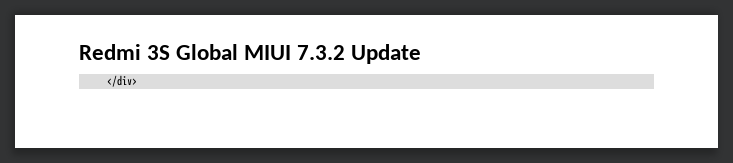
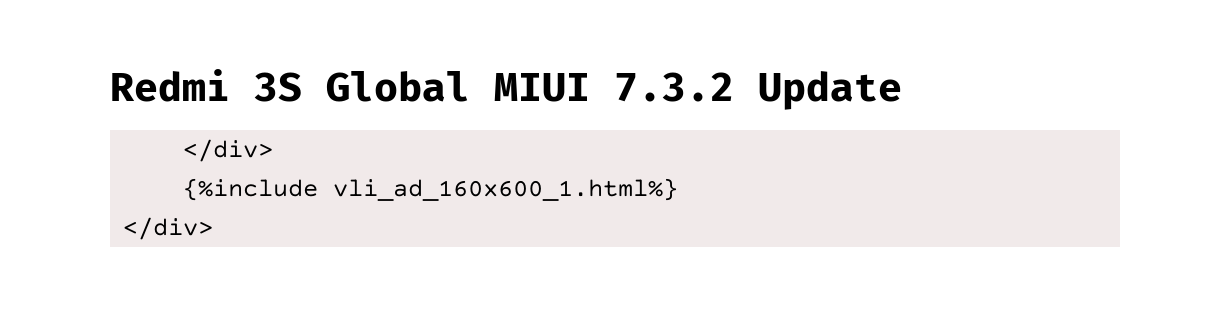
(137, 81) none -> [182,178,678,201] [122,217,213,240] // {%include vli_ad_160x600_1.html%} // </div>

